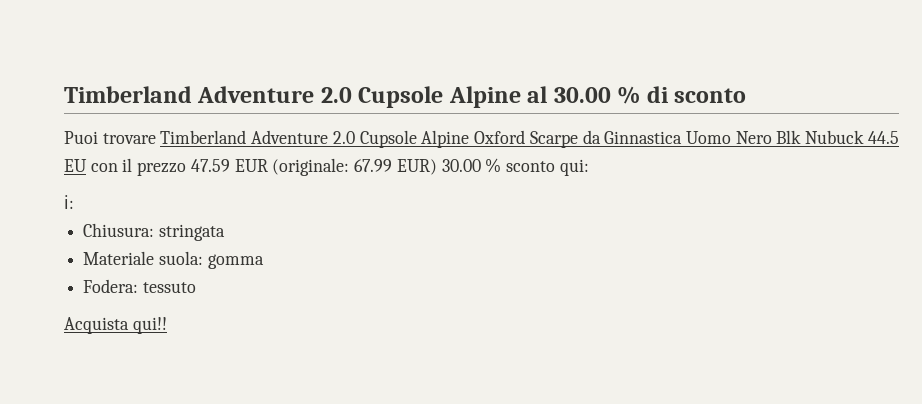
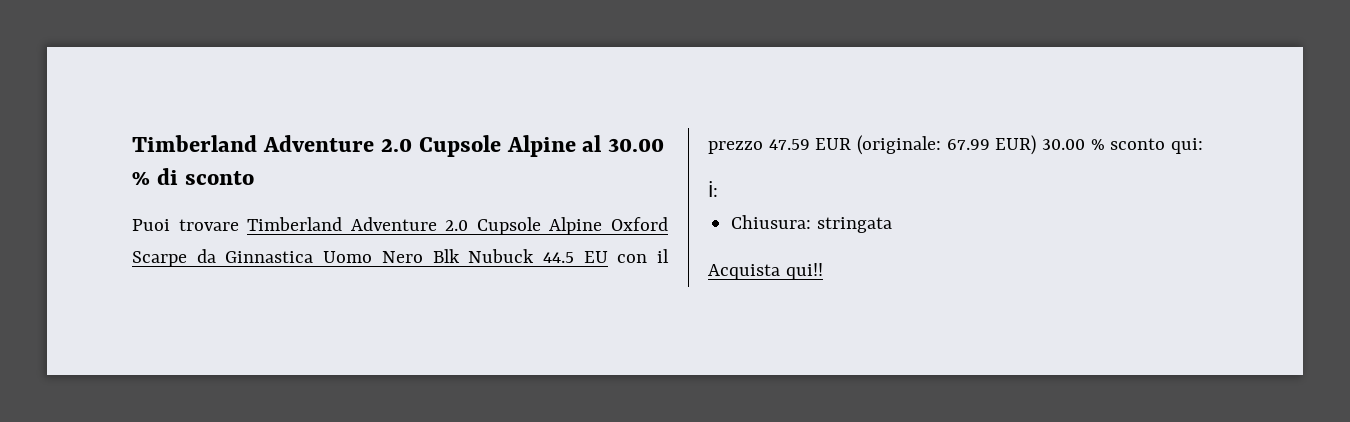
[83,251,264,269] [83,279,196,293] // Materiale suola: gomma // Fodera: tessuto -> (892, 225) none

